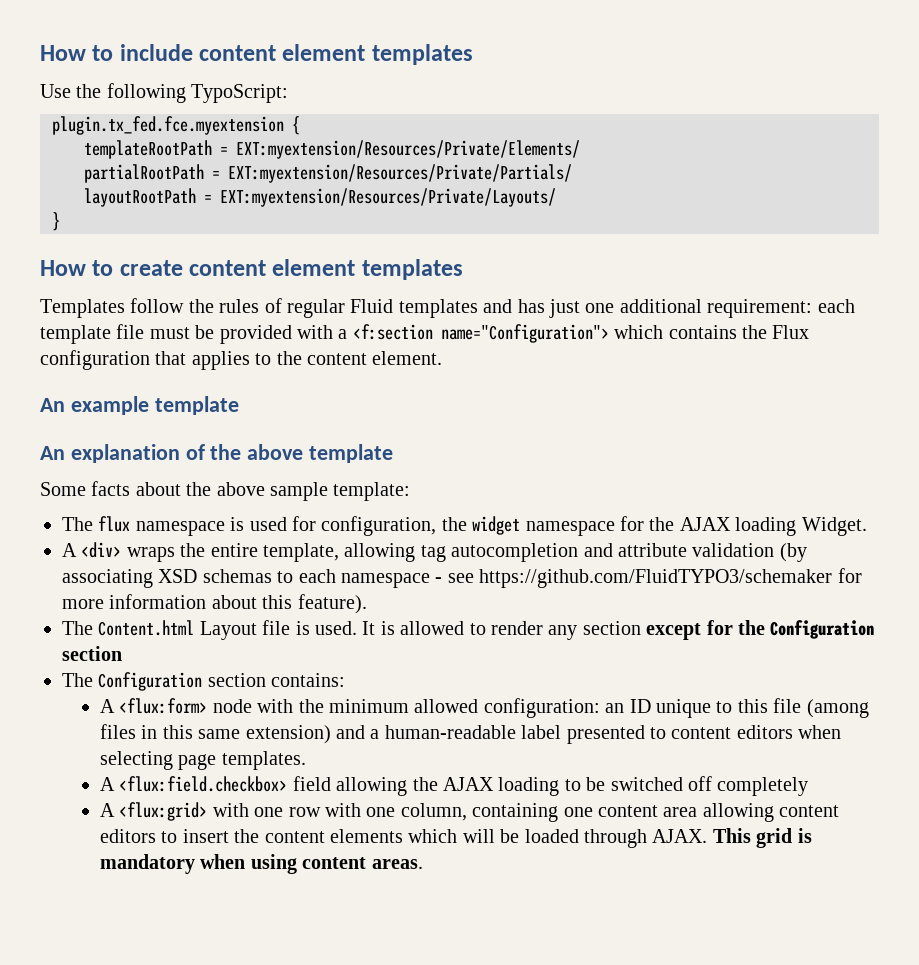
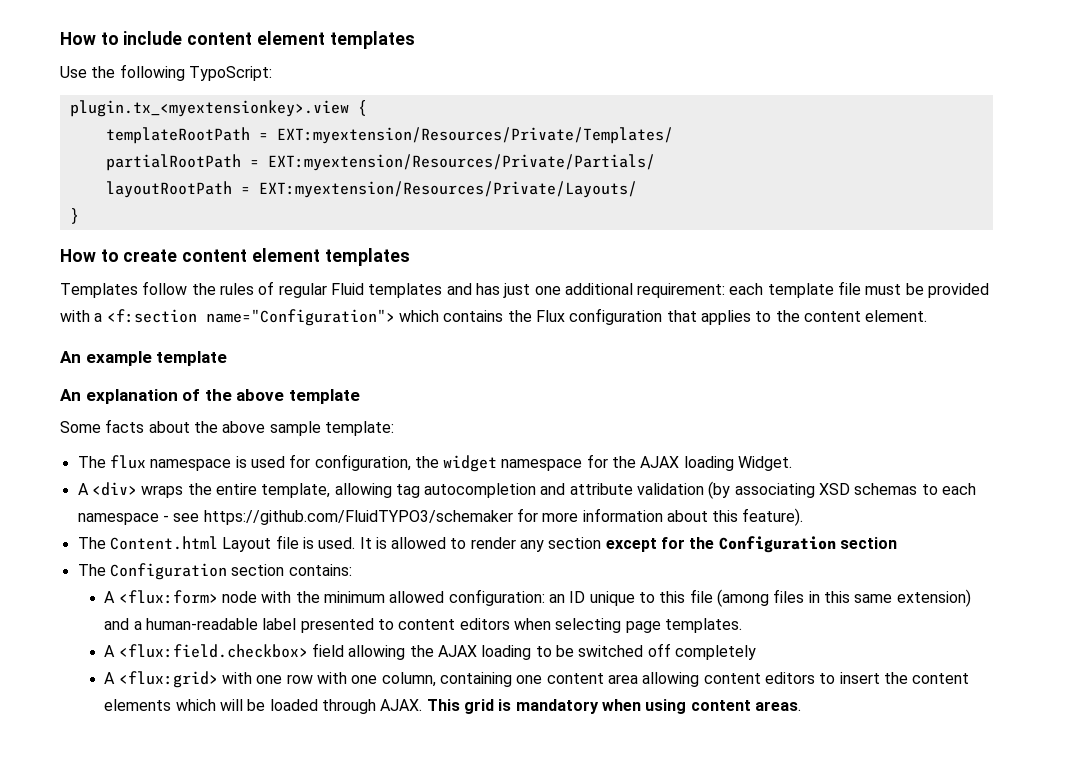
[52,116,284,135] plugin.tx_fed.fce.myextension -> [69,100,349,117] plugin.tx_<myextensionkey>.view
[236,140,580,159] EXT:myextension/Resources/Private/Elements/ -> [276,127,673,144] EXT:myextension/Resources/Private/Templates/

